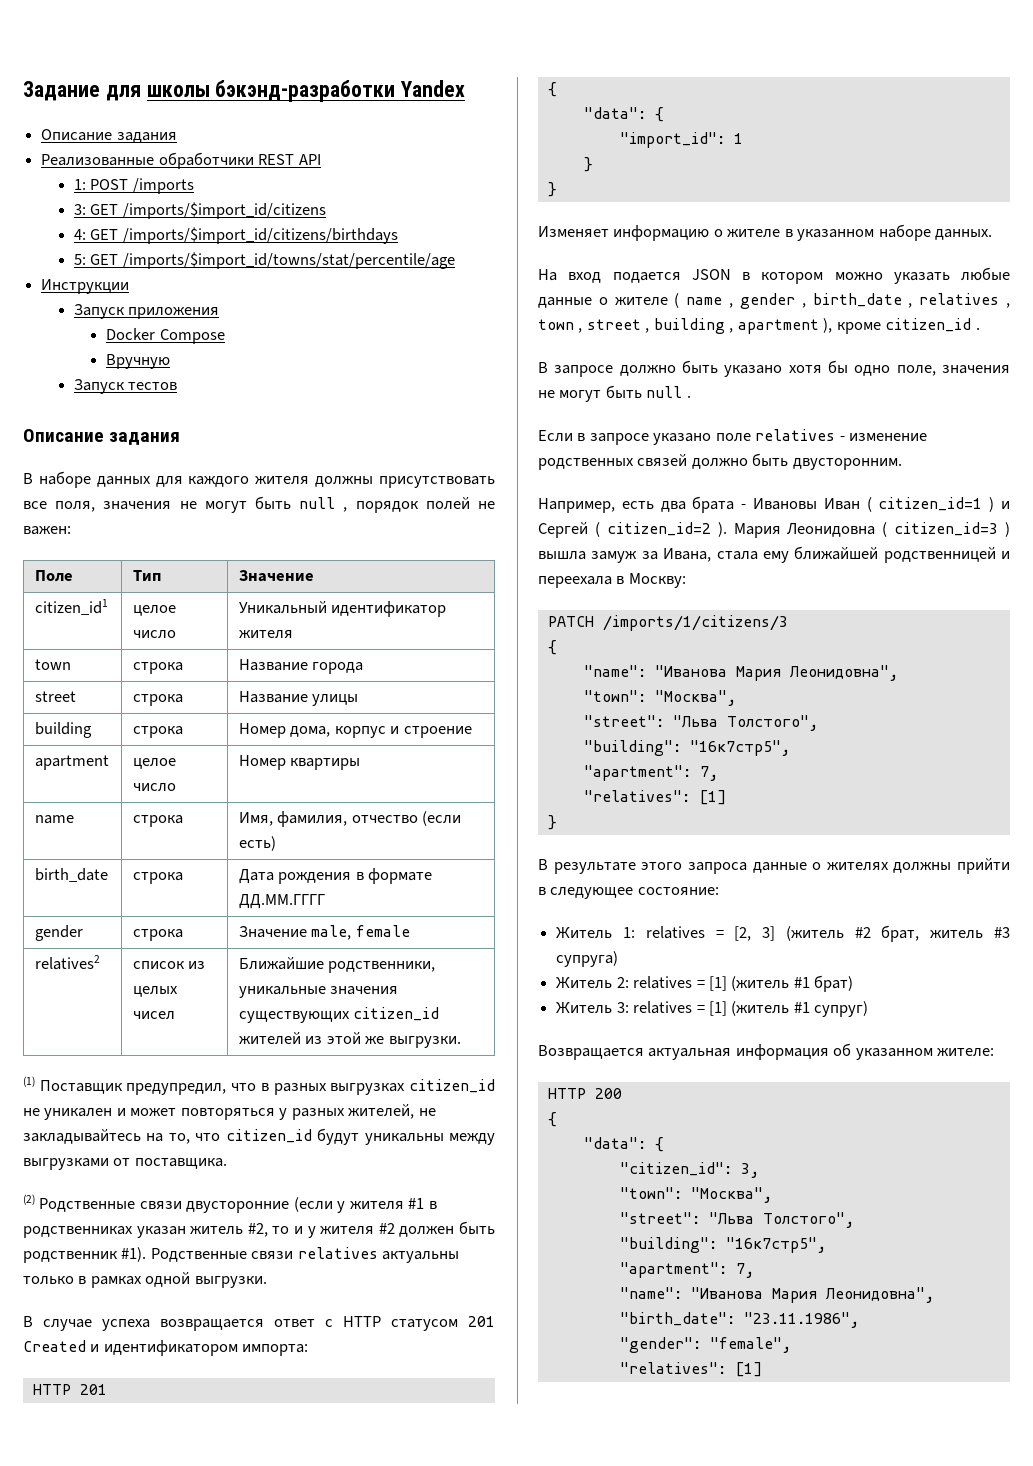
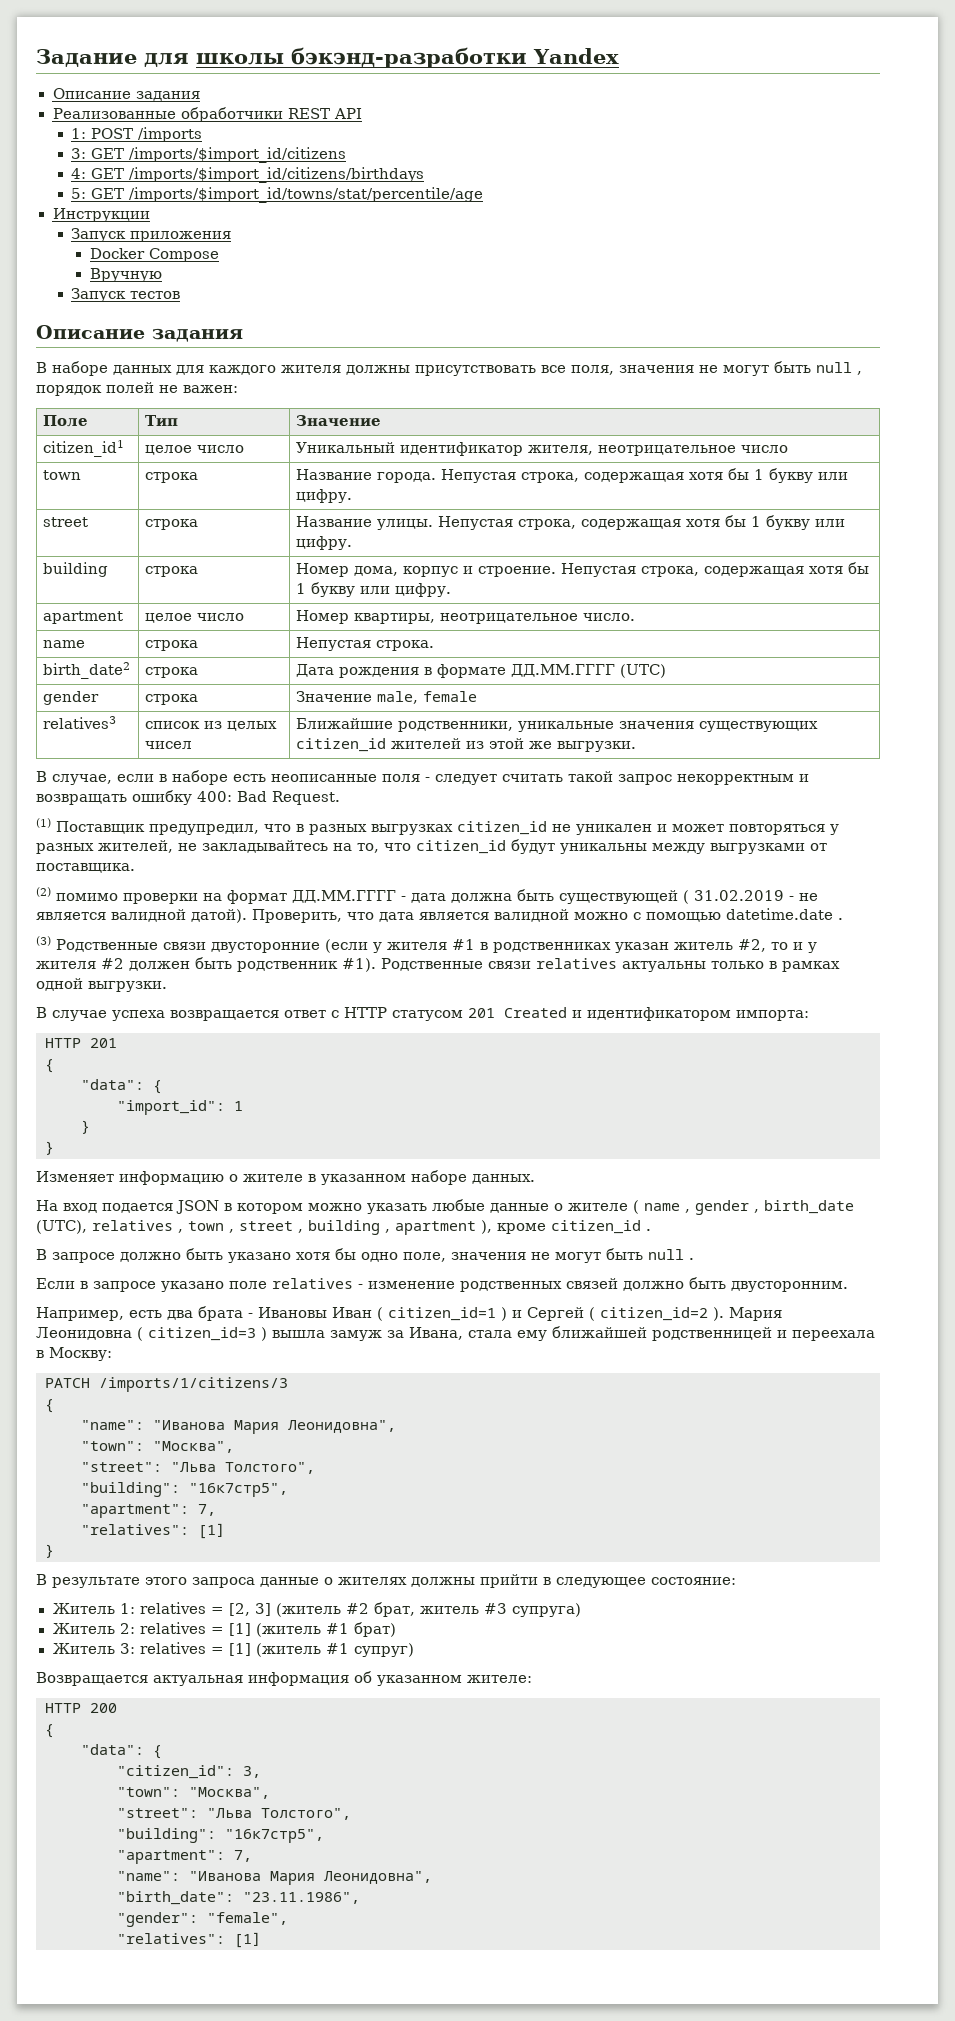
[238,630,293,639] жителя -> [528,445,789,456] жителя, неотрицательное число
[312,662,364,674] [34,691,76,702] [132,694,183,706] [238,691,359,706] города // street | строка | Название улицы -> [377,468,849,483] [296,489,353,503] [43,517,89,527] [145,519,199,530] [296,515,846,530] [296,536,353,550] города. Непустая строка, содержащая хотя бы 1 букву или цифру. // street | строка | Название улицы. Непустая строка, содержащая хотя бы 1 букву или цифру.
[403,726,472,738] строение -> [478,562,870,577] [296,582,452,597] строение. Непустая строка, содержащая хотя бы 1 букву или цифру.
[290,758,361,770] квартиры -> [354,613,636,624] квартиры, неотрицательное число.
[238,811,462,827] [238,836,276,851] [34,868,108,882] Имя, фамилия, отчество (если есть) // birth_date -> [296,637,435,651] [43,662,131,679] Непустая строка. // birth_date2
(325, 901) none -> [620,664,667,678] (UTC)
[34,955,100,970] relatives2 -> [43,716,117,729] relatives3
(461, 1042) none -> [36,770,809,785] [36,790,340,805] // В случае, если в наборе есть неописанные поля - следует считать такой запрос некорректным и возвращать ошибку 400: Bad Request.
(35, 1199) none -> [56,889,818,904] [36,908,843,923] [36,936,51,946] помимо проверки на формат ДД.ММ.ГГГГ - дата должна быть существующей ( 31.02.2019 - не является валидной датой). Проверить, что дата является валидной можно с помощью datetime.date . // (3)
[908,303,913,308] , -> [36,1220,87,1234] (UTC),

